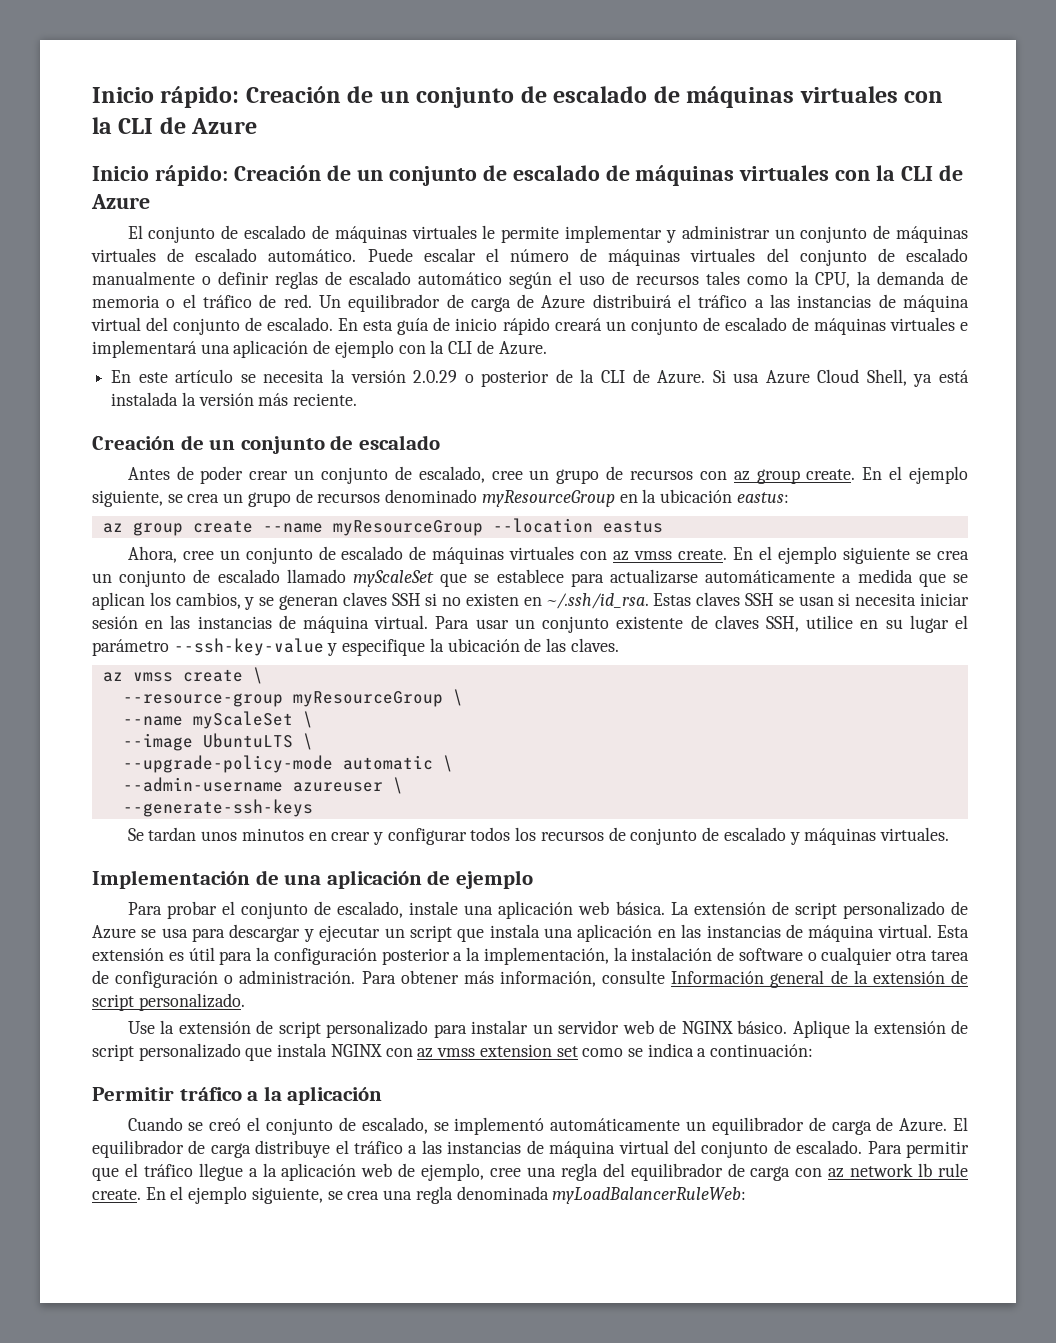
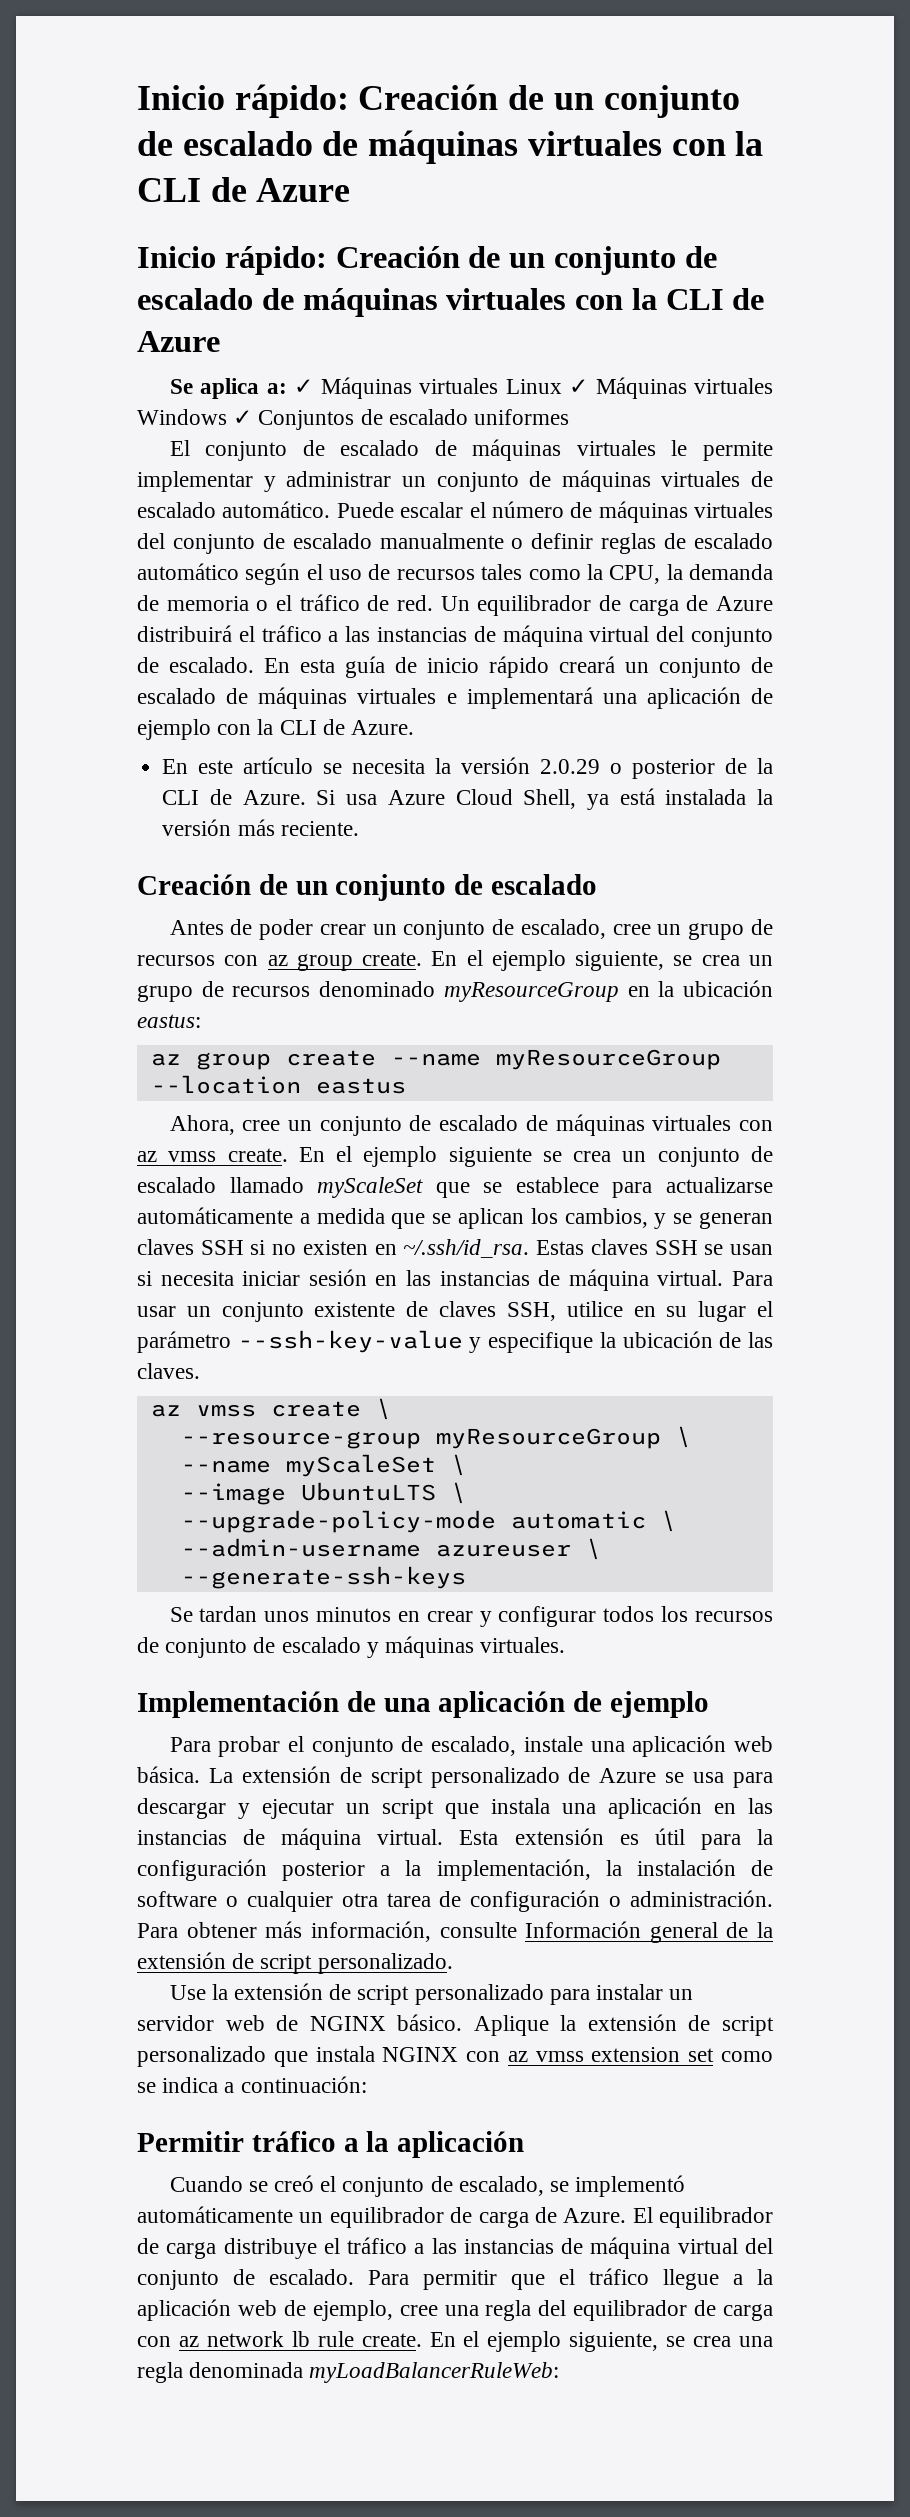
(150, 201) none -> [169,377,773,399] [137,409,570,430] // Se aplica a: ✓ Máquinas virtuales Linux ✓ Máquinas virtuales Windows ✓ Conjuntos de escalado uniformes

